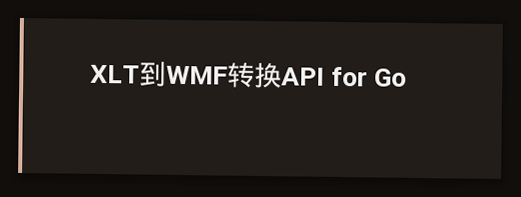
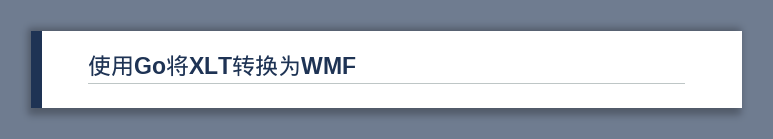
[90,61,408,89] XLT到WMF转换API for Go -> [88,55,356,77] 使用Go将XLT转换为WMF

